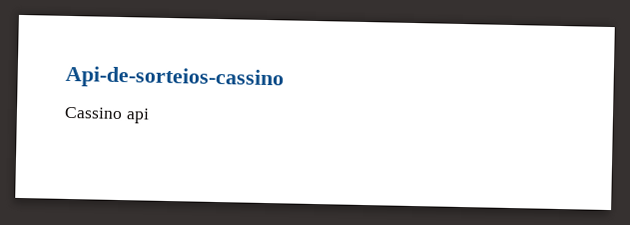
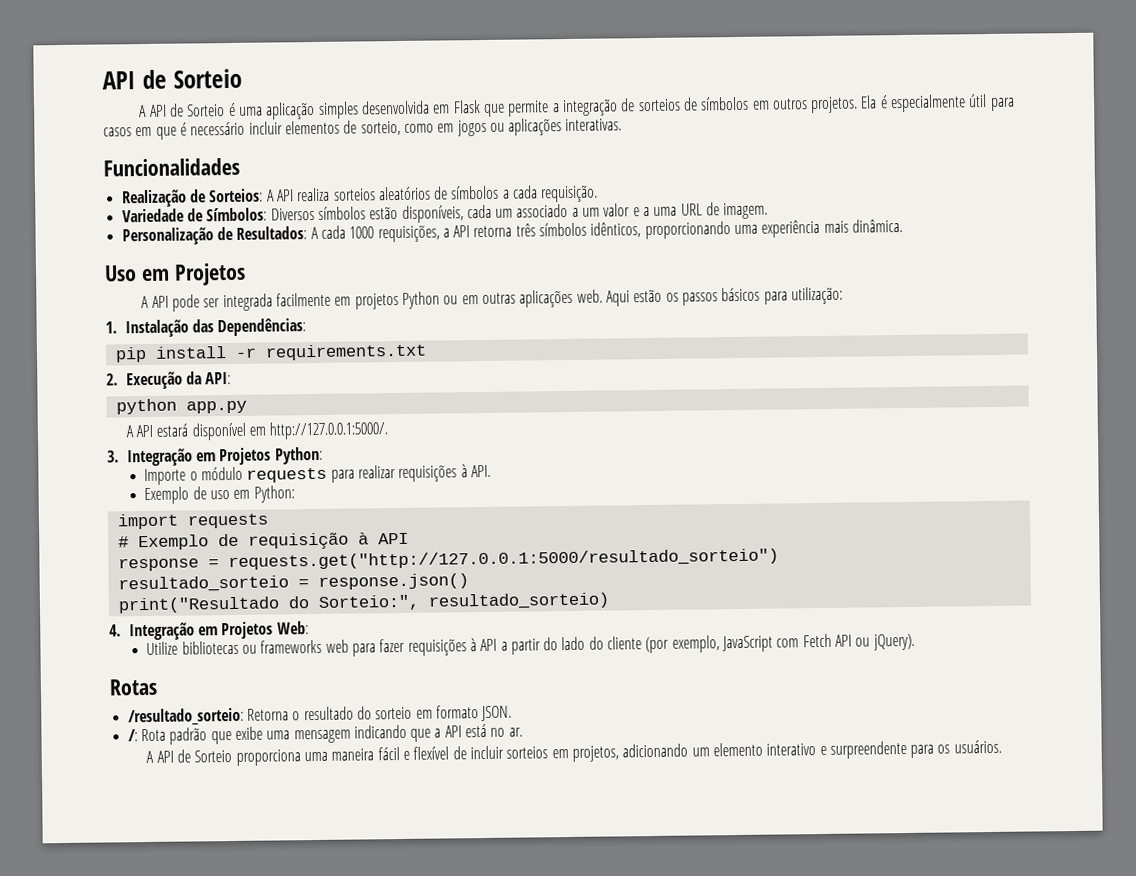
[65,65,284,91] [64,106,150,124] Api-de-sorteios-cassino // Cassino api -> [102,68,242,90] [139,94,1015,120] [103,118,623,140] [103,157,240,177] [121,184,599,208] [121,202,769,223] [121,219,904,246] [104,262,246,286] [141,286,843,312] [105,318,307,338] [114,343,427,363] [106,371,232,390] [115,398,247,415] [125,421,389,441] [107,446,323,467] [144,464,491,486] [144,485,295,505] [116,513,269,530] [117,532,409,551] [117,548,779,572] [117,573,469,593] [117,592,610,614] [109,621,309,641] [146,633,915,657] [109,678,158,696] [127,705,513,726] [127,723,523,745] [146,739,1002,766] API de Sorteio // A API de Sorteio é uma aplicação simples desenvolvida em Flask que permite a integração de sorteios de símbolos em outros projetos. Ela é especialmente útil para casos em que é necessário incluir elementos de sorteio, como em jogos ou aplicações interativas. // Funcionalidades // Realização de Sorteios: A API realiza sorteios aleatórios de símbolos a cada requisição. // Variedade de Símbolos: Diversos símbolos estão disponíveis, cada um associado a um valor e a uma URL de imagem. // Personalização de Resultados: A cada 1000 requisições, a API retorna três símbolos idênticos, proporcionando uma experiência mais dinâmica. // Uso em Projetos // A API pode ser integrada facilmente em projetos Python ou em outras aplicações web. Aqui estão os passos básicos para utilização: // 1. Instalação das Dependências: // pip install -r requirements.txt // 2. Execução da API: // python app.py // A API estará disponível em http://127.0.0.1:5000/. // 3. Integração em Projetos Python: // Importe o módulo requests para realizar requisições à API. // Exemplo de uso em Python: // import requests // # Exemplo de requisição à API // response = requests.get("http://127.0.0.1:5000/resultado_sorteio") // resultado_sorteio = response.json() // print("Resultado do Sorteio:", resultado_sorteio) // 4. Integração em Projetos Web: // Utilize bibliotecas ou frameworks web para fazer requisições à API a partir do lado do cliente (por exemplo, JavaScript com Fetch API ou jQuery). // Rotas // /resultado_sorteio: Retorna o resultado do sorteio em formato JSON. // /: Rota padrão que exibe uma mensagem indicando que a API está no ar. // A API de Sorteio proporciona uma maneira fácil e flexível de incluir sorteios em projetos, adicionando um elemento interativo e surpreendente para os usuários.

